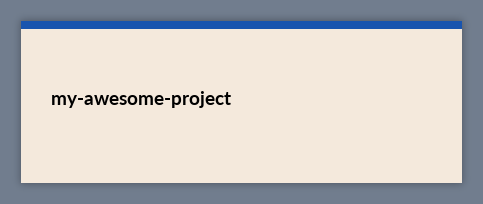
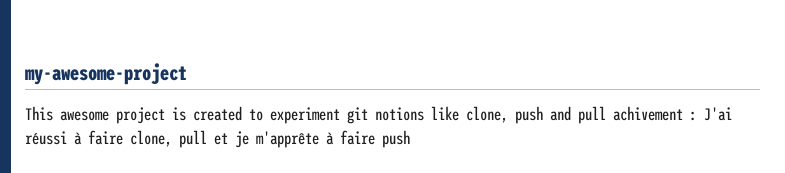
(231, 99) none -> [25,106,732,124] [25,130,410,148] // This awesome project is created to experiment git notions like clone, push and pull achivement : J'ai réussi à faire clone, pull et je m'apprête à faire push

